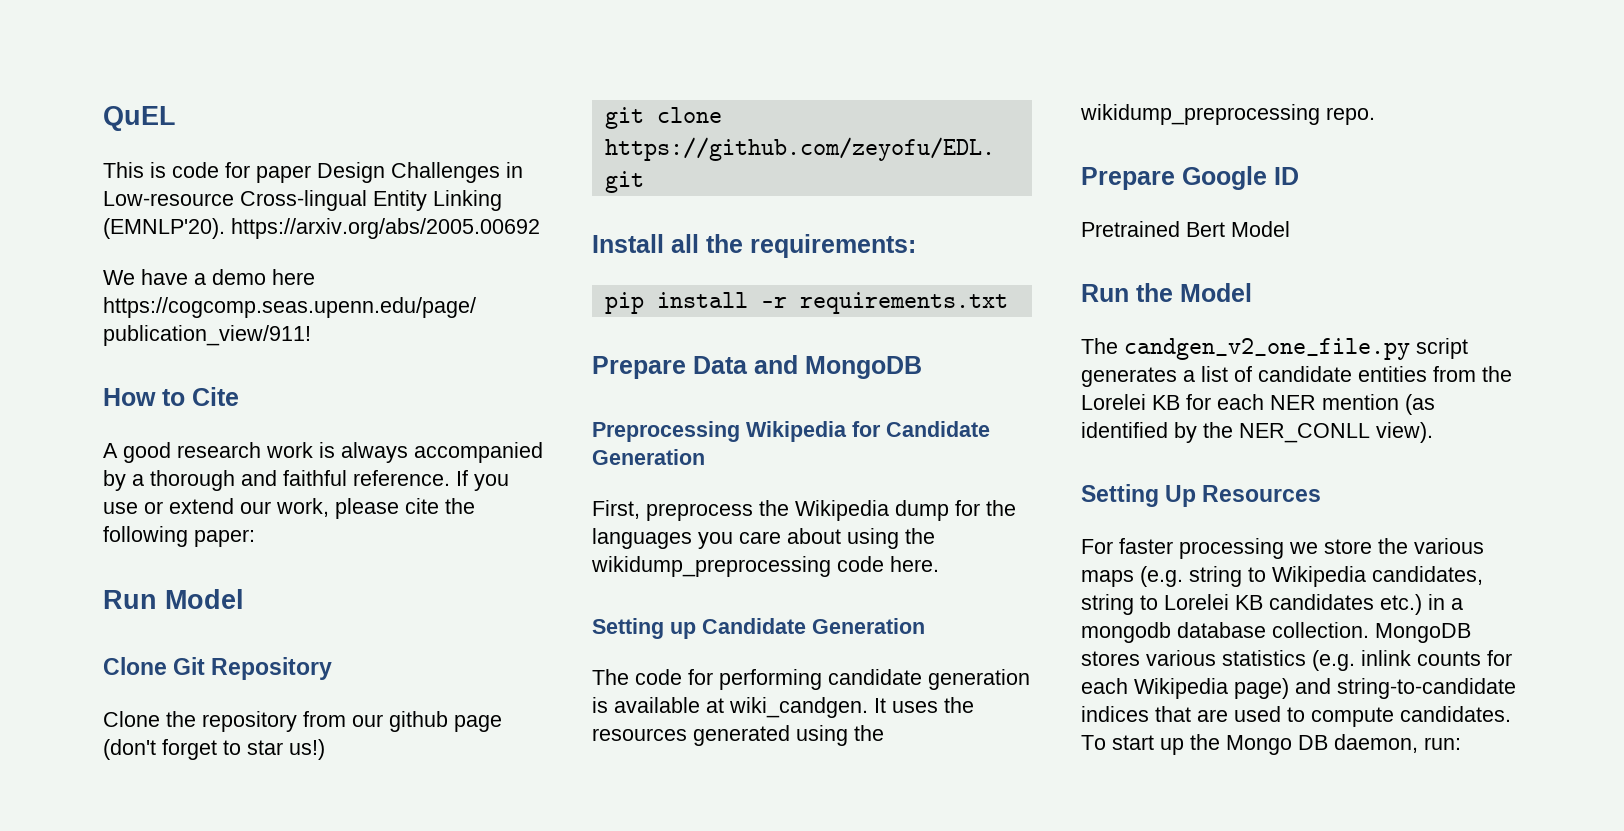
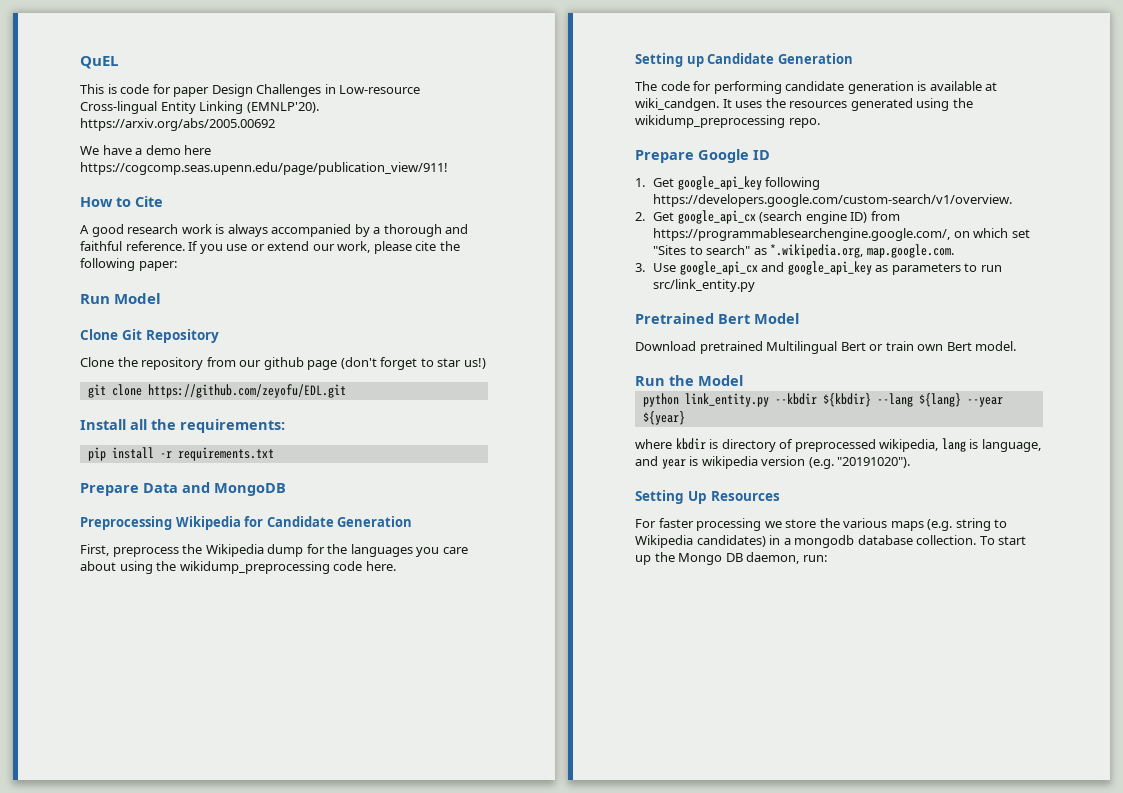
[1081,221,1290,237] [1081,283,1252,302] [1081,338,1468,360] [1081,366,1512,387] [1081,394,1435,415] [1081,422,1433,443] Pretrained Bert Model // Run the Model // The candgen_v2_one_file.py script generates a list of candidate entities from the Lorelei KB for each NER mention (as identified by the NER_CONLL view). -> [635,176,821,190] [653,194,1013,207] [635,210,900,224] [653,228,1030,241] [653,244,954,258] [635,261,1002,275] [653,279,756,292] [635,313,799,324] [635,341,1017,354] [635,375,743,386] [642,393,1003,407] [642,411,685,425] [635,438,1041,452] [635,456,911,469] 1. Get google_api_key following https://developers.google.com/custom-search/v1/overview. // 2. Get google_api_cx (search engine ID) from https://programmablesearchengine.google.com/, on which set "Sites to search" as *.wikipedia.org, map.google.com. // 3. Use google_api_cx and google_api_key as parameters to run src/link_entity.py // Pretrained Bert Model // Download pretrained Multilingual Bert or train own Bert model. // Run the Model // python link_entity.py --kbdir ${kbdir} --lang ${lang} --year ${year} // where kbdir is directory of preprocessed wikipedia, lang is language, and year is wikipedia version (e.g. "20191020").
[1372,566,1483,585] [1081,594,1422,615] candidates, string to Lorelei KB candidates etc.) -> [696,535,766,547] candidates)
[1375,623,1471,643] [1081,650,1512,671] [1081,678,1516,699] [1081,706,1511,727] MongoDB stores various statistics (e.g. inlink counts for each Wikipedia page) and string-to-candidate indices that are used to compute candidates. -> (977, 540) none

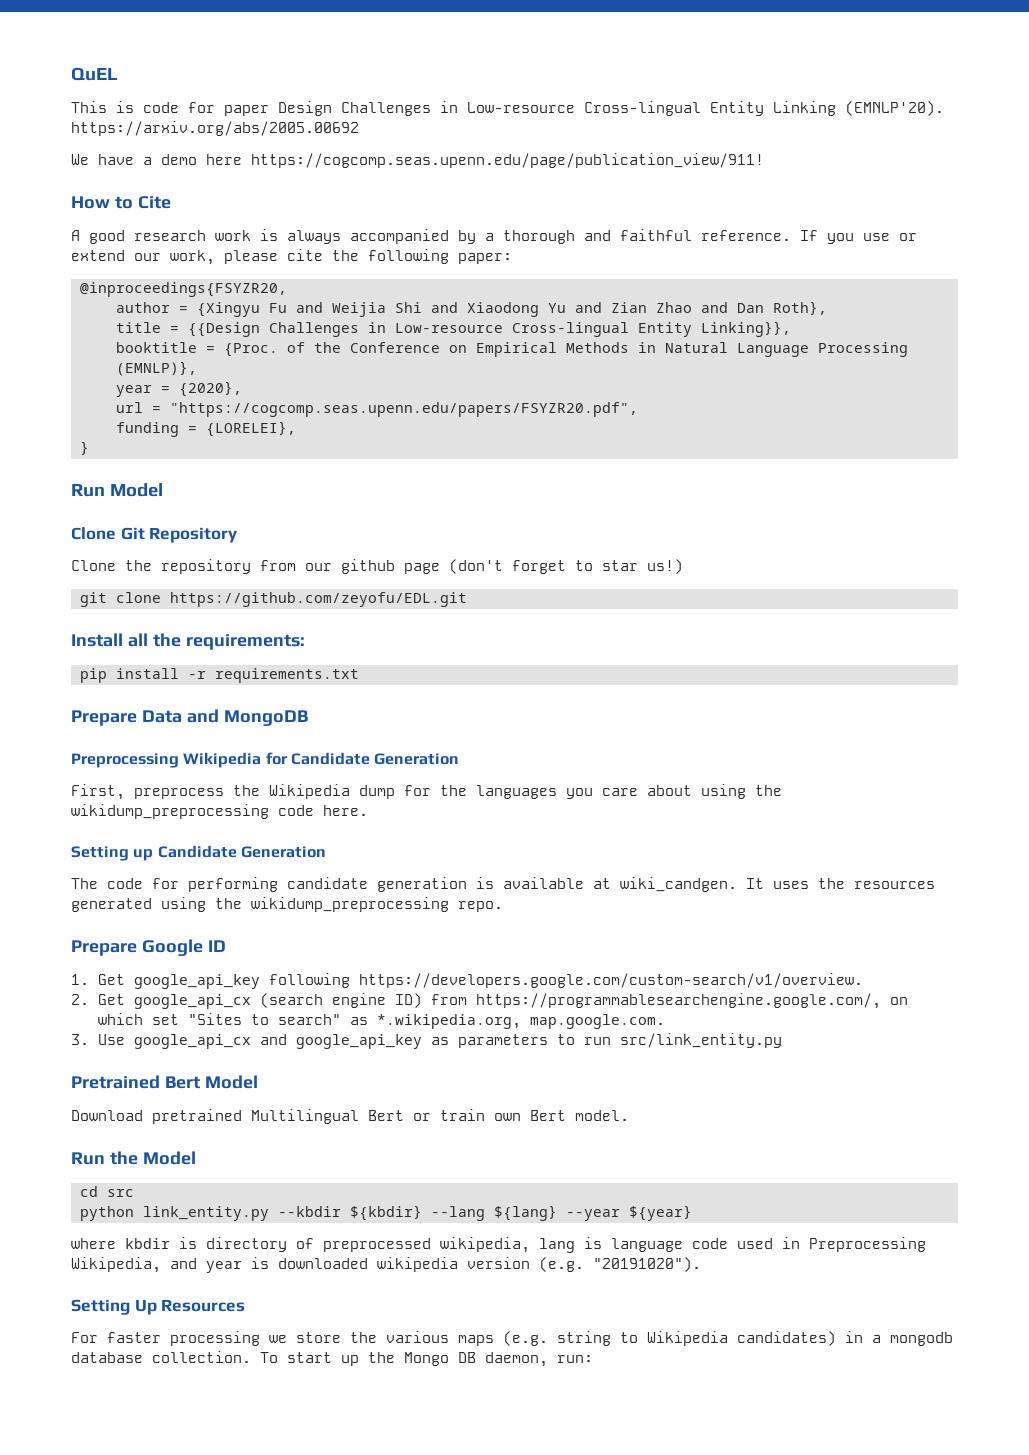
(177, 266) none -> [80,282,287,297] [116,301,827,317] [116,321,791,337] [116,342,908,357] [116,361,197,376] [116,381,242,397] [116,402,638,417] [116,421,296,437] [80,441,89,455] // @inproceedings{FSYZR20, // author = {Xingyu Fu and Weijia Shi and Xiaodong Yu and Zian Zhao and Dan Roth}, // title = {{Design Challenges in Low-resource Cross-lingual Entity Linking}}, // booktitle = {Proc. of the Conference on Empirical Methods in Natural Language Processing (EMNLP)}, // year = {2020}, // url = "https://cogcomp.seas.upenn.edu/papers/FSYZR20.pdf", // funding = {LORELEI}, // }
(743, 380) none -> [80,1186,134,1197] // cd src
[981,439,1041,452] language, -> [611,1237,926,1252] [71,1257,161,1273] language code used in Preprocessing Wikipedia,
(699, 461) none -> [278,1258,368,1269] downloaded

